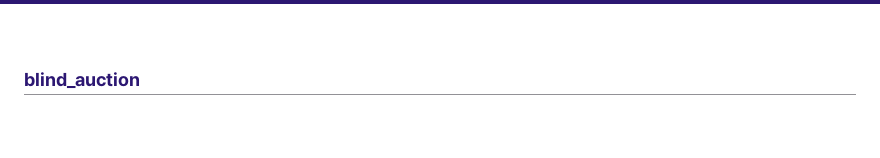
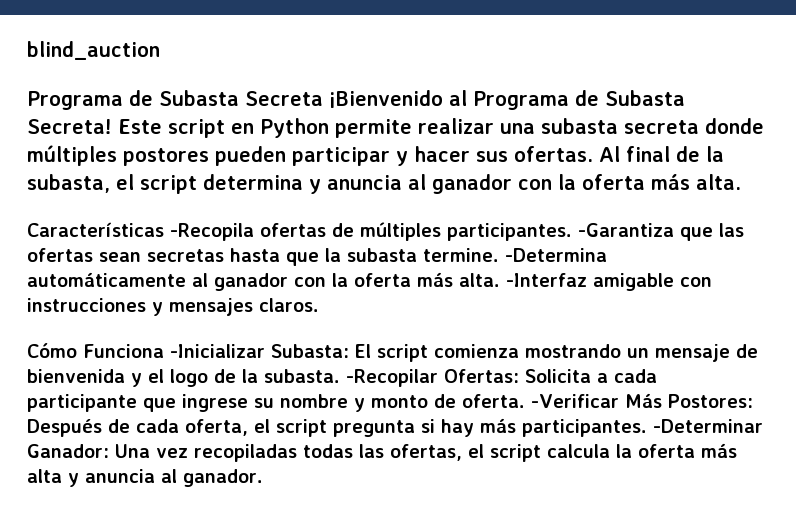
(140, 80) none -> [27,90,685,110] [27,118,764,138] [27,145,724,166] [27,174,741,194] [27,222,744,241] [27,248,607,266] [27,272,712,291] [27,298,319,316] [27,343,758,362] [27,369,657,387] [27,393,753,412] [27,418,763,437] [27,443,737,462] [27,469,263,487] // Programa de Subasta Secreta ¡Bienvenido al Programa de Subasta Secreta! Este script en Python permite realizar una subasta secreta donde múltiples postores pueden participar y hacer sus ofertas. Al final de la subasta, el script determina y anuncia al ganador con la oferta más alta. // Características -Recopila ofertas de múltiples participantes. -Garantiza que las ofertas sean secretas hasta que la subasta termine. -Determina automáticamente al ganador con la oferta más alta. -Interfaz amigable con instrucciones y mensajes claros. // Cómo Funciona -Inicializar Subasta: El script comienza mostrando un mensaje de bienvenida y el logo de la subasta. -Recopilar Ofertas: Solicita a cada participante que ingrese su nombre y monto de oferta. -Verificar Más Postores: Después de cada oferta, el script pregunta si hay más participantes. -Determinar Ganador: Una vez recopiladas todas las ofertas, el script calcula la oferta más alta y anuncia al ganador.

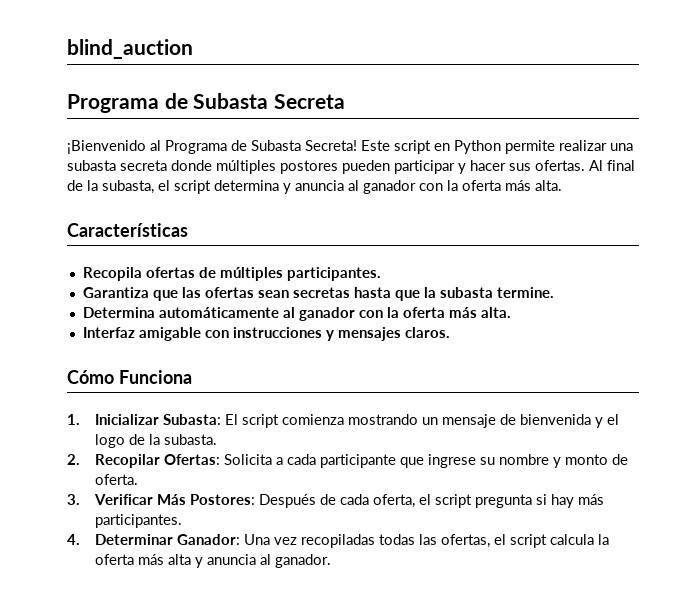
(323, 98) none -> (345, 101) //
[170,223,254,241] -Recopila -> [82,267,142,281] // Recopila
[578,223,674,237] -Garantiza -> [82,287,149,298] // Garantiza
[505,248,607,262] -Determina -> [82,307,155,318] // Determina
[506,273,587,287] -Interfaz -> [82,327,135,338] // Interfaz
[170,344,265,358] -Inicializar -> [67,414,159,425] // 1. Inicializar
[346,369,438,387] -Recopilar -> [67,454,160,468] // 2. Recopilar
[531,394,619,408] -Verificar -> [67,494,153,505] // 3. Verificar
[653,419,763,433] -Determinar -> [67,534,173,545] // 4. Determinar

